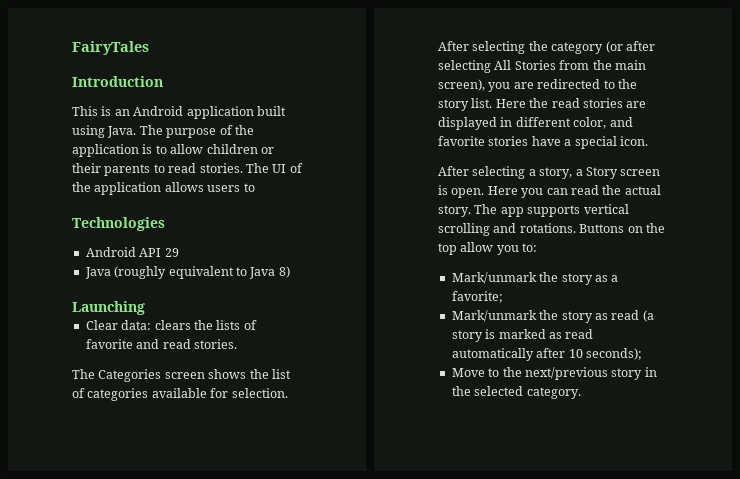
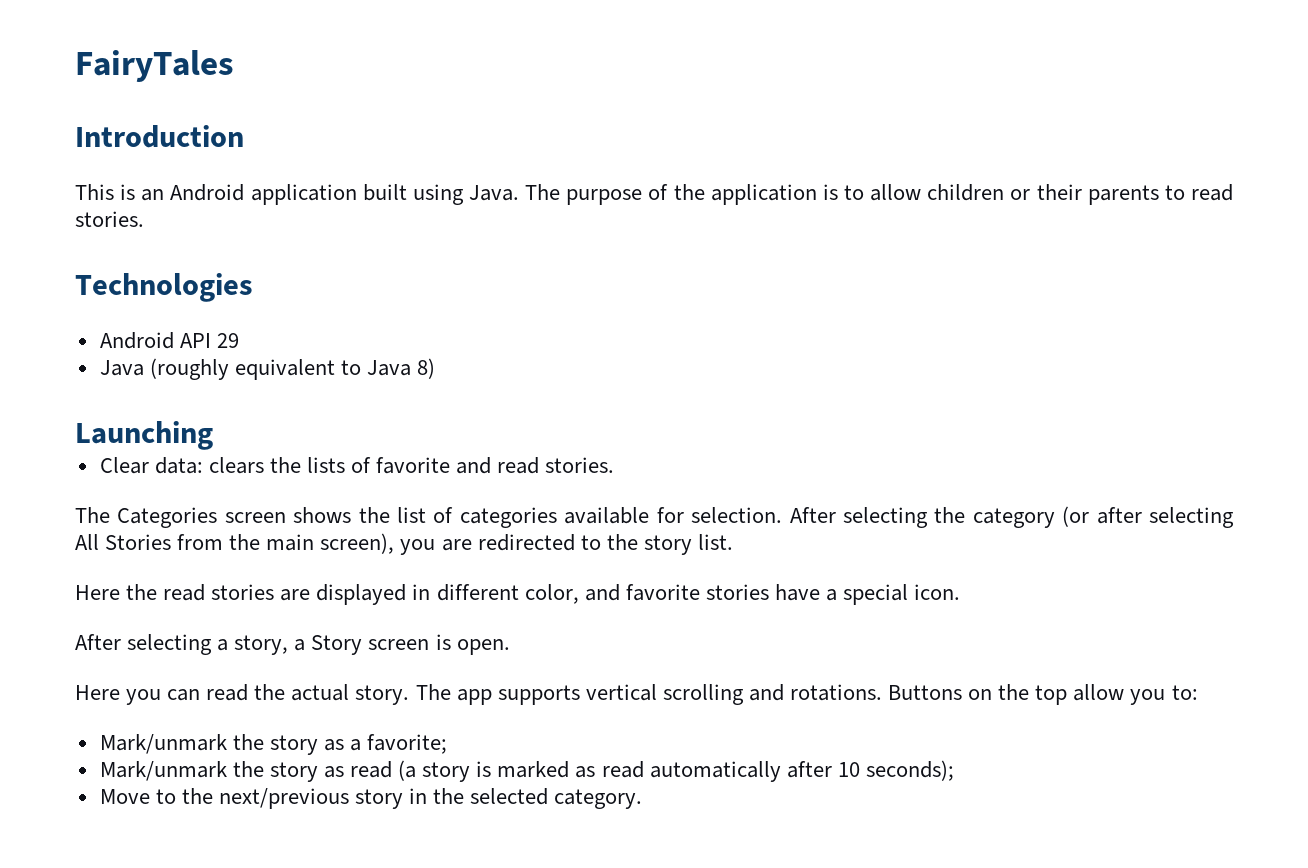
[245,163,303,173] [72,182,255,195] The UI of the application allows users to -> (144, 219) none
(493, 103) none -> (733, 542) //
(485, 193) none -> (510, 647) //

